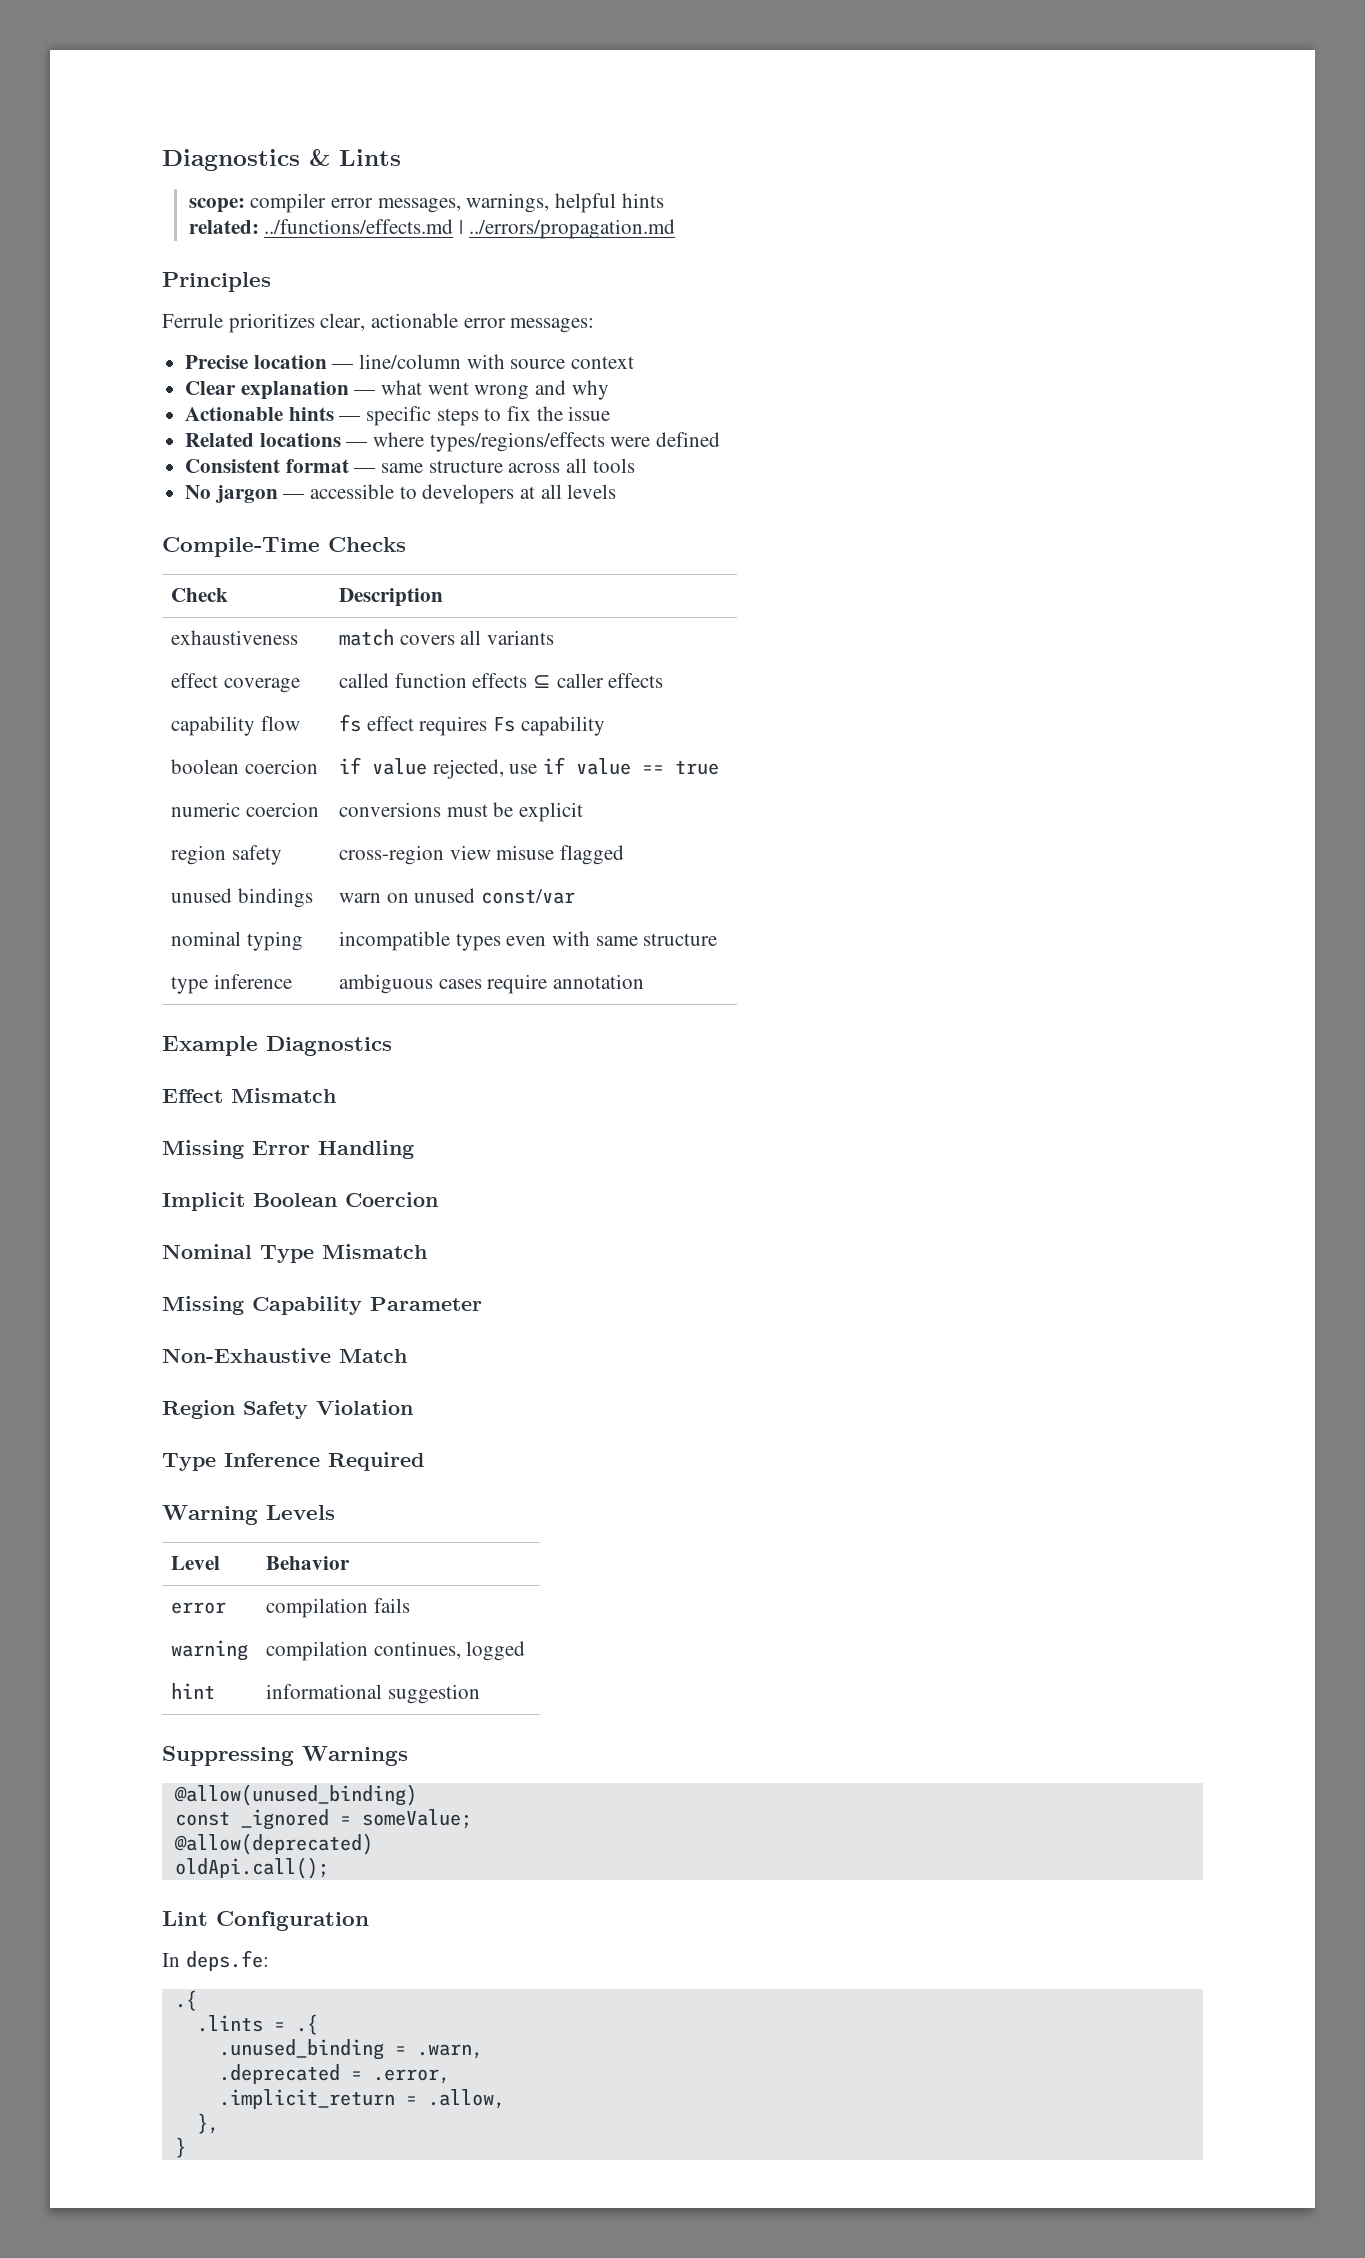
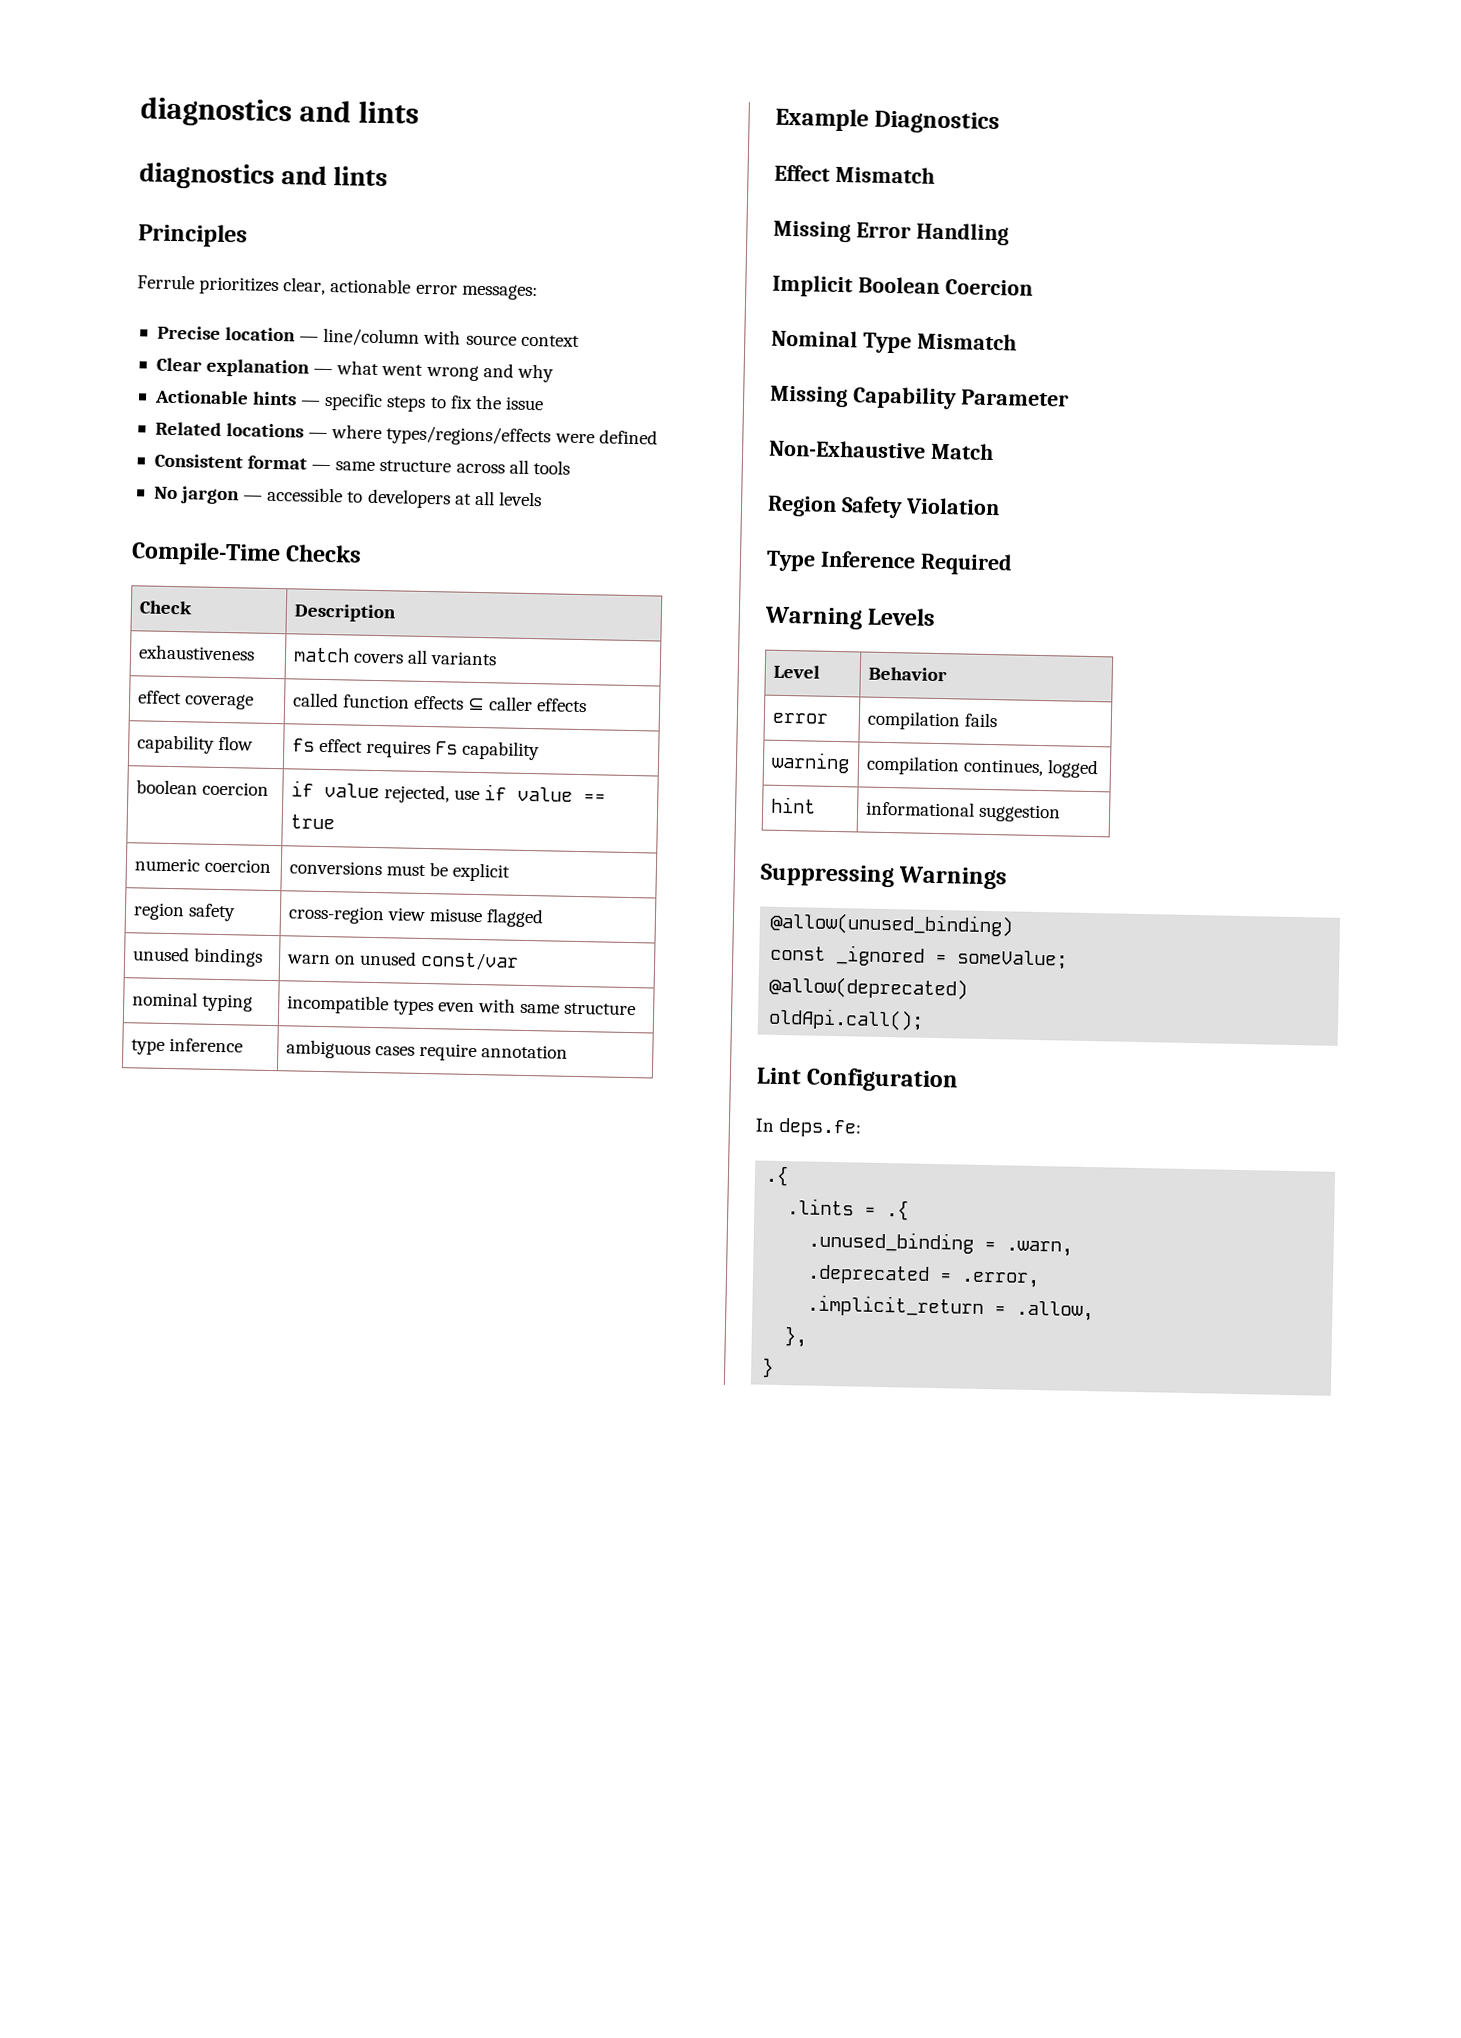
[162,149,401,171] [188,193,664,213] [188,219,675,239] Diagnostics & Lints // scope: compiler error messages, warnings, helpful hints // related: ../functions/effects.md | ../errors/propagation.md -> [140,96,420,128] [139,162,389,190] diagnostics and lints // diagnostics and lints

